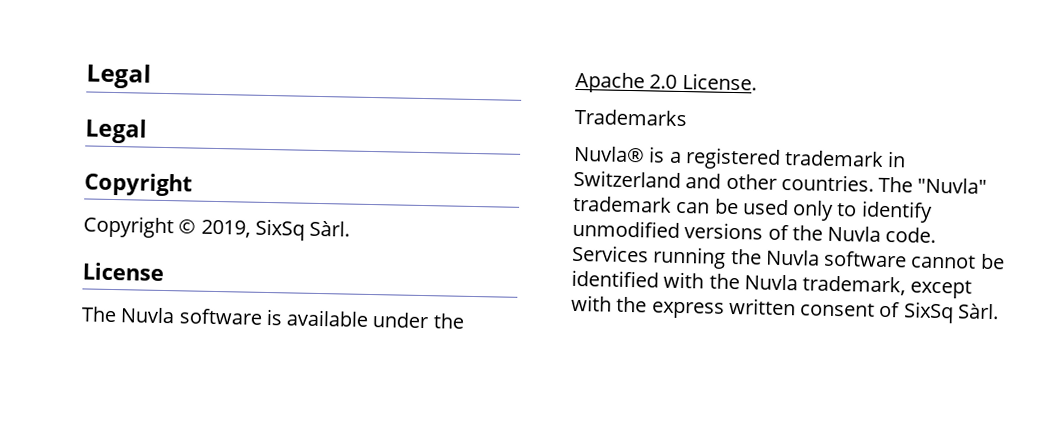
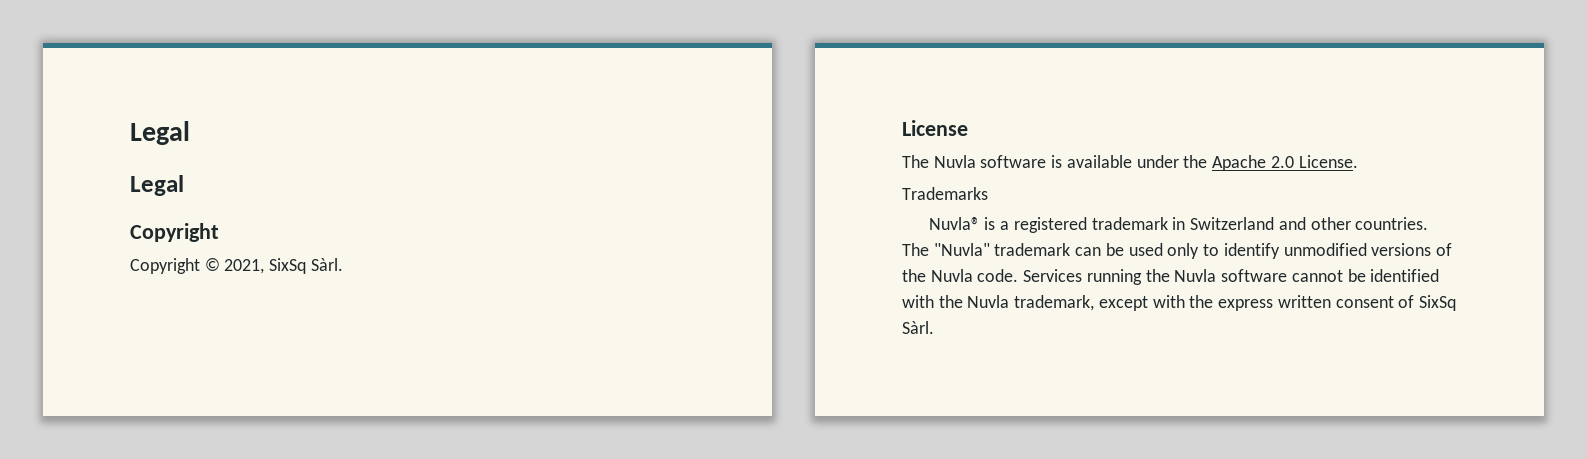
[200,219,251,238] 2019, -> [224,259,265,274] 2021,

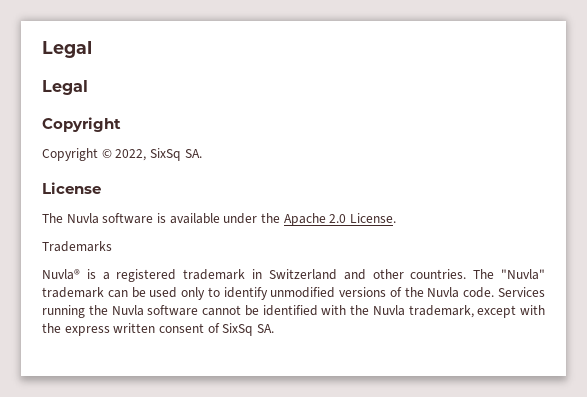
[224,258,343,274] 2021, SixSq Sàrl. -> [115,148,202,161] 2022, SixSq SA.
[902,321,934,334] Sàrl. -> [256,324,274,333] SA.

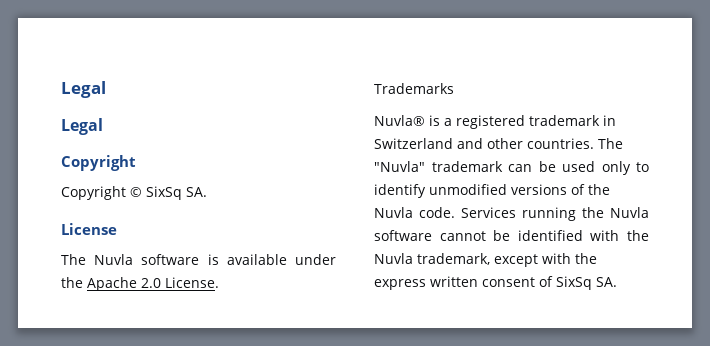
[115,149,147,161] 2022, -> (142, 192) none

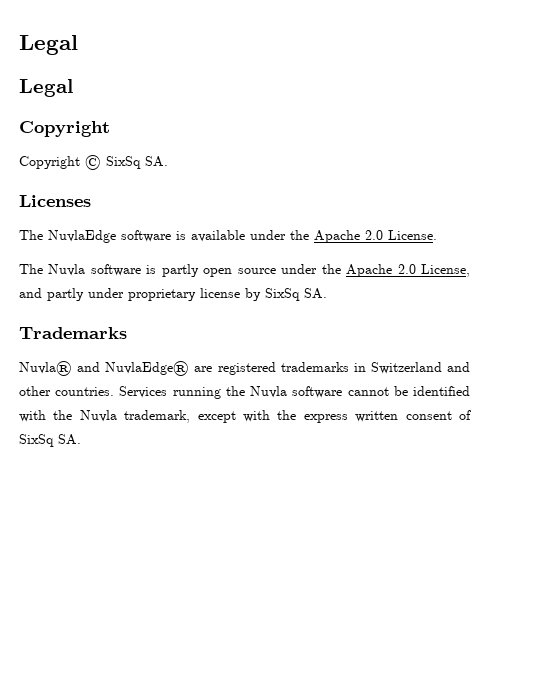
[61,223,117,235] [61,254,134,265] License // The Nuvla -> [19,195,91,207] [19,230,116,243] Licenses // The NuvlaEdge
[374,83,454,94] [374,115,600,129] Trademarks // Nuvla® is a registered trademark -> [19,264,470,277] [19,288,327,301] [19,327,127,339] [19,361,349,376] The Nuvla software is partly open source under the Apache 2.0 License, and partly under proprietary license by SixSq SA. // Trademarks // Nuvla® and NuvlaEdge® are registered trademarks
[598,138,623,149] [374,161,649,175] [374,184,610,198] [374,207,455,218] The "Nuvla" trademark can be used only to identify unmodified versions of the Nuvla code. -> (115, 391) none

